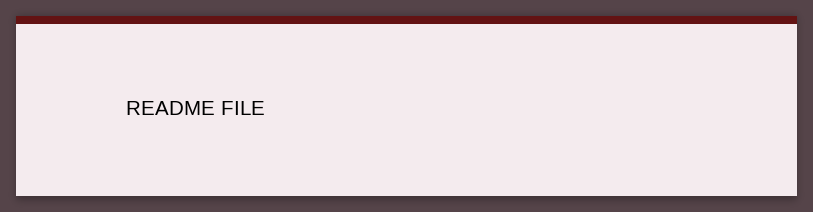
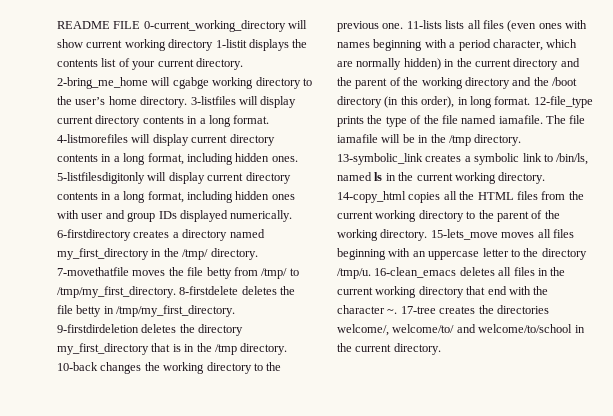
(265, 108) none -> [143,20,308,32] [57,39,308,51] [57,58,243,70] [57,77,312,89] [57,96,297,108] [57,115,270,127] [57,134,275,146] [57,153,298,165] [57,172,291,184] [57,191,295,203] [57,210,293,222] [57,229,265,241] [57,248,258,260] [57,267,299,279] [57,286,296,298] [57,305,236,317] [57,324,244,336] [57,343,288,355] [57,362,282,374] [337,20,587,32] [337,39,578,51] [337,58,580,70] [337,77,577,89] [337,96,593,108] [337,115,586,127] [337,134,522,146] [337,153,589,165] [337,172,546,184] [337,191,584,203] [337,210,560,222] [337,229,574,241] [337,248,587,260] [337,267,566,279] [337,286,549,298] [337,305,549,314] [337,324,585,336] [337,343,441,355] 0-current_working_directory will show current working directory 1-listit displays the contents list of your current directory. 2-bring_me_home will cgabge working directory to the user’s home directory. 3-listfiles will display current directory contents in a long format. 4-listmorefiles will display current directory contents in a long format, including hidden ones. 5-listfilesdigitonly will display current directory contents in a long format, including hidden ones with user and group IDs displayed numerically. 6-firstdirectory creates a directory named my_first_directory in the /tmp/ directory. 7-movethatfile moves the file betty from /tmp/ to /tmp/my_first_directory. 8-firstdelete deletes the file betty in /tmp/my_first_directory. 9-firstdirdeletion deletes the directory my_first_directory that is in the /tmp directory. 10-back changes the working directory to the previous one. 11-lists lists all files (even ones with names beginning with a period character, which are normally hidden) in the current directory and the parent of the working directory and the /boot directory (in this order), in long format. 12-file_type prints the type of the file named iamafile. The file iamafile will be in the /tmp directory. 13-symbolic_link creates a symbolic link to /bin/ls, named ls in the current working directory. 14-copy_html copies all the HTML files from the current working directory to the parent of the working directory. 15-lets_move moves all files beginning with an uppercase letter to the directory /tmp/u. 16-clean_emacs deletes all files in the current working directory that end with the character ~. 17-tree creates the directories welcome/, welcome/to/ and welcome/to/school in the current directory.

